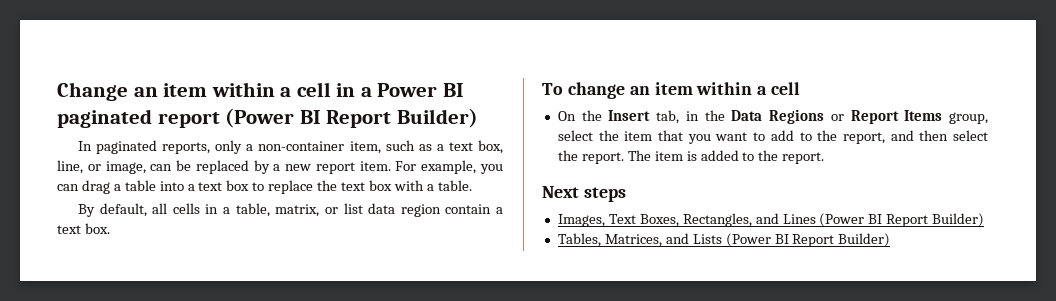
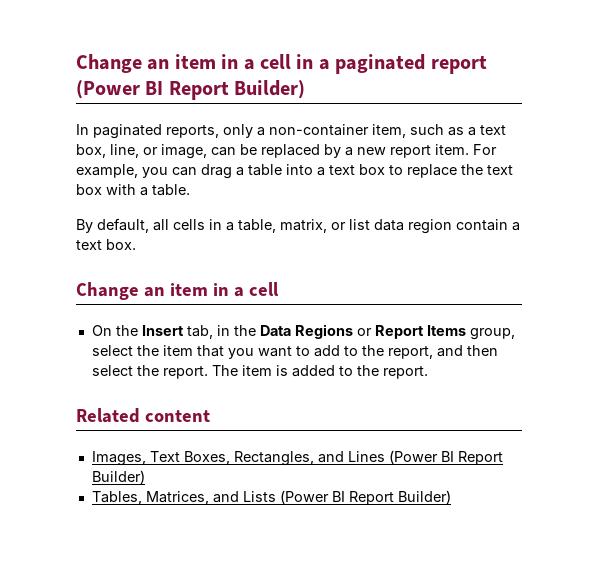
[57,82,275,101] Change an item within -> [76,54,239,73] Change an item in
[377,83,464,97] Power BI -> (330, 64) none
[542,82,753,99] To change an item within -> [76,282,229,300] Change an item in
[542,186,626,202] Next steps -> [76,408,210,423] Related content

